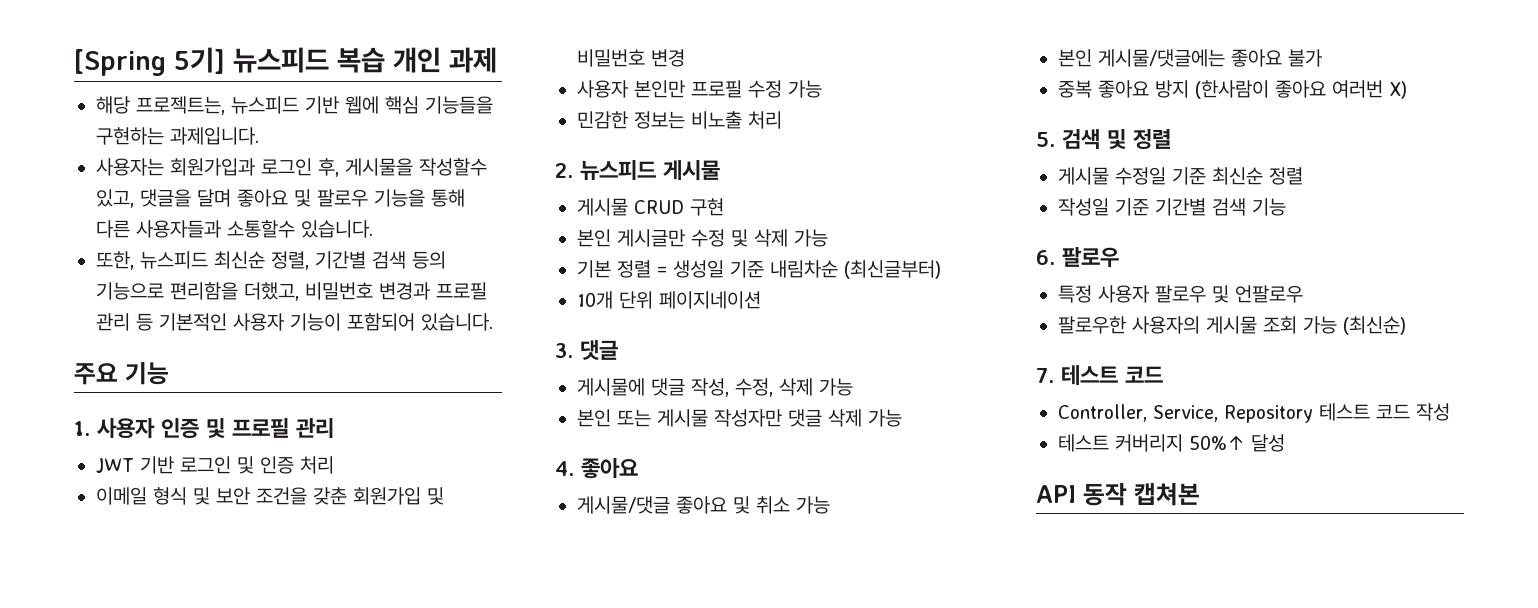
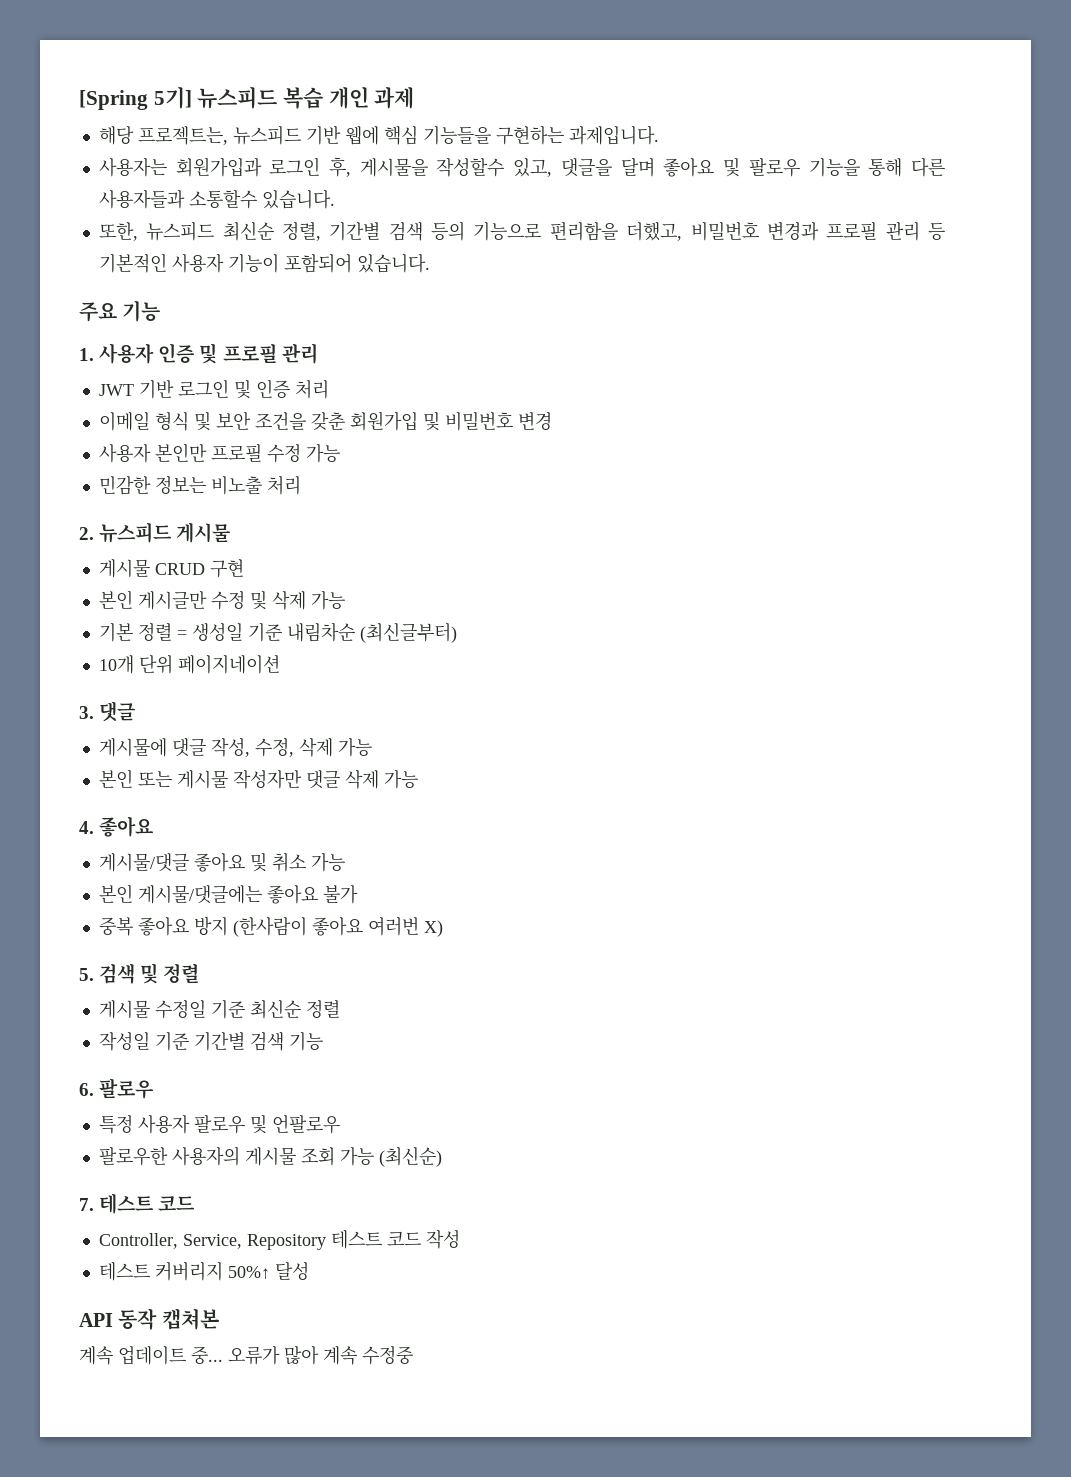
(1200, 494) none -> [79,1345,413,1365] // 계속 업데이트 중... 오류가 많아 계속 수정중

